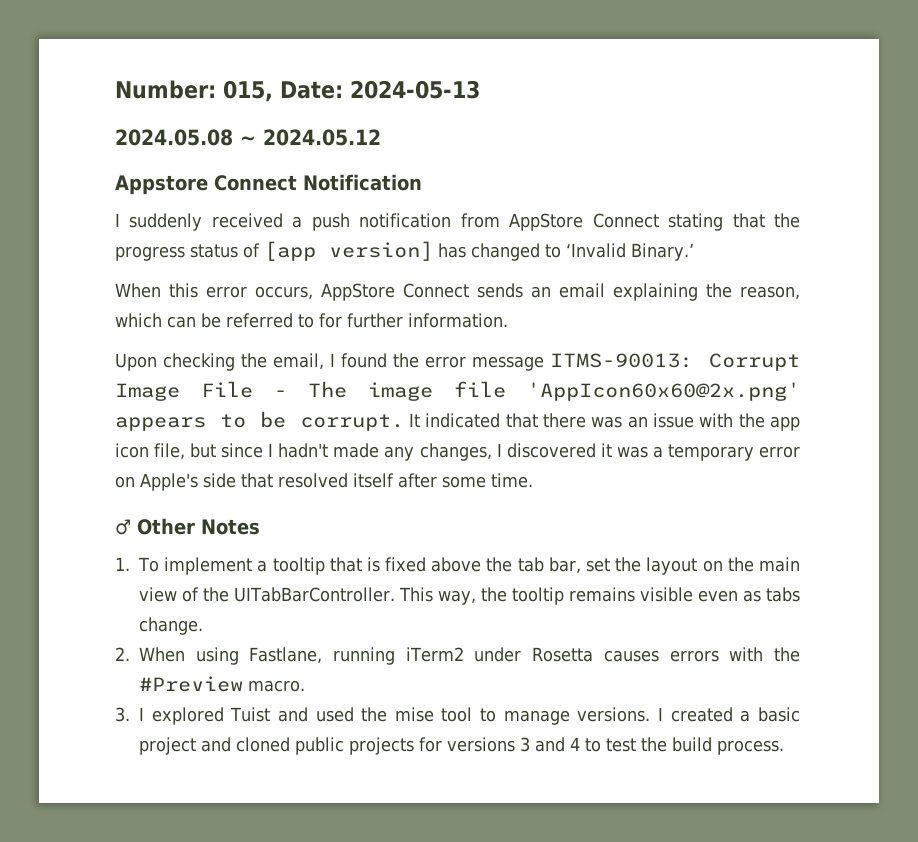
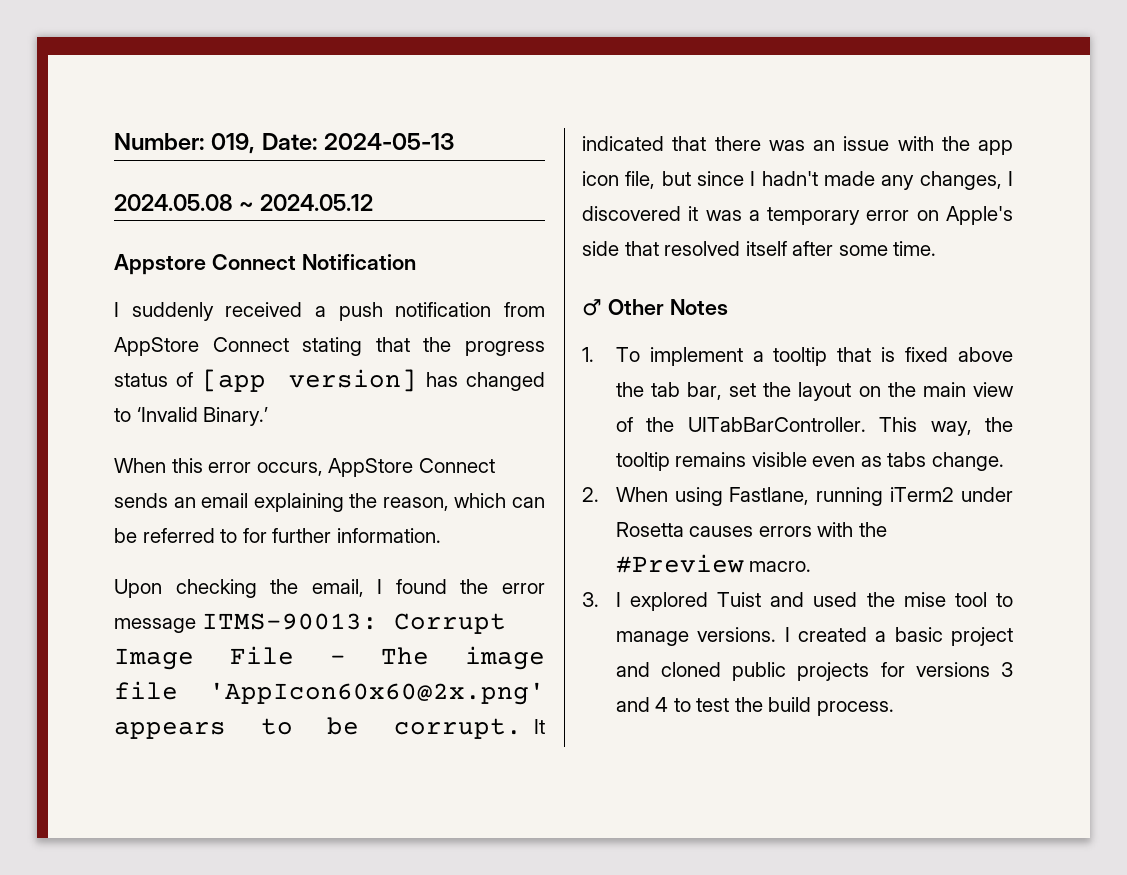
[223,80,273,102] 015, -> [211,133,256,154] 019,

